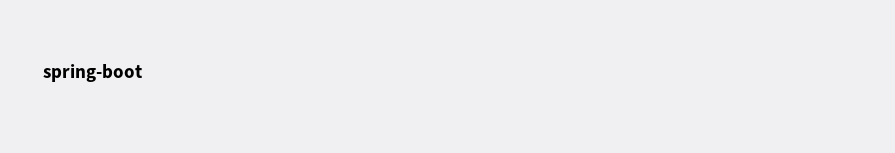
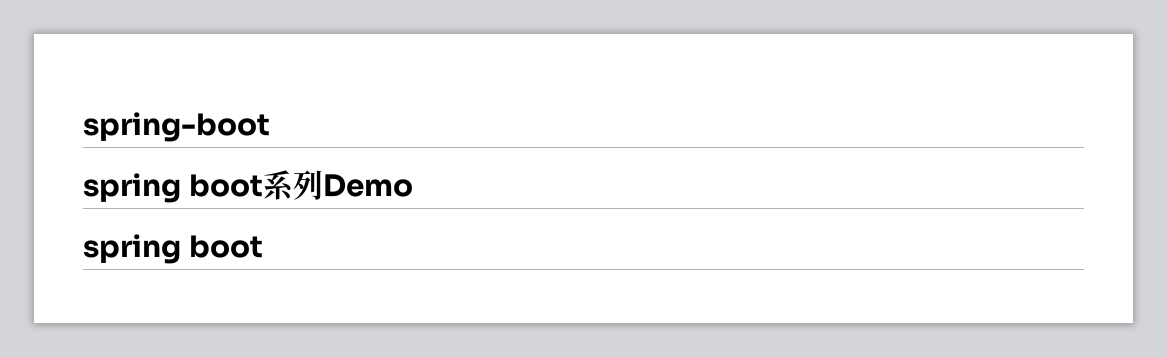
(142, 73) none -> [83,170,413,203] [83,234,263,264] // spring boot系列Demo // spring boot

